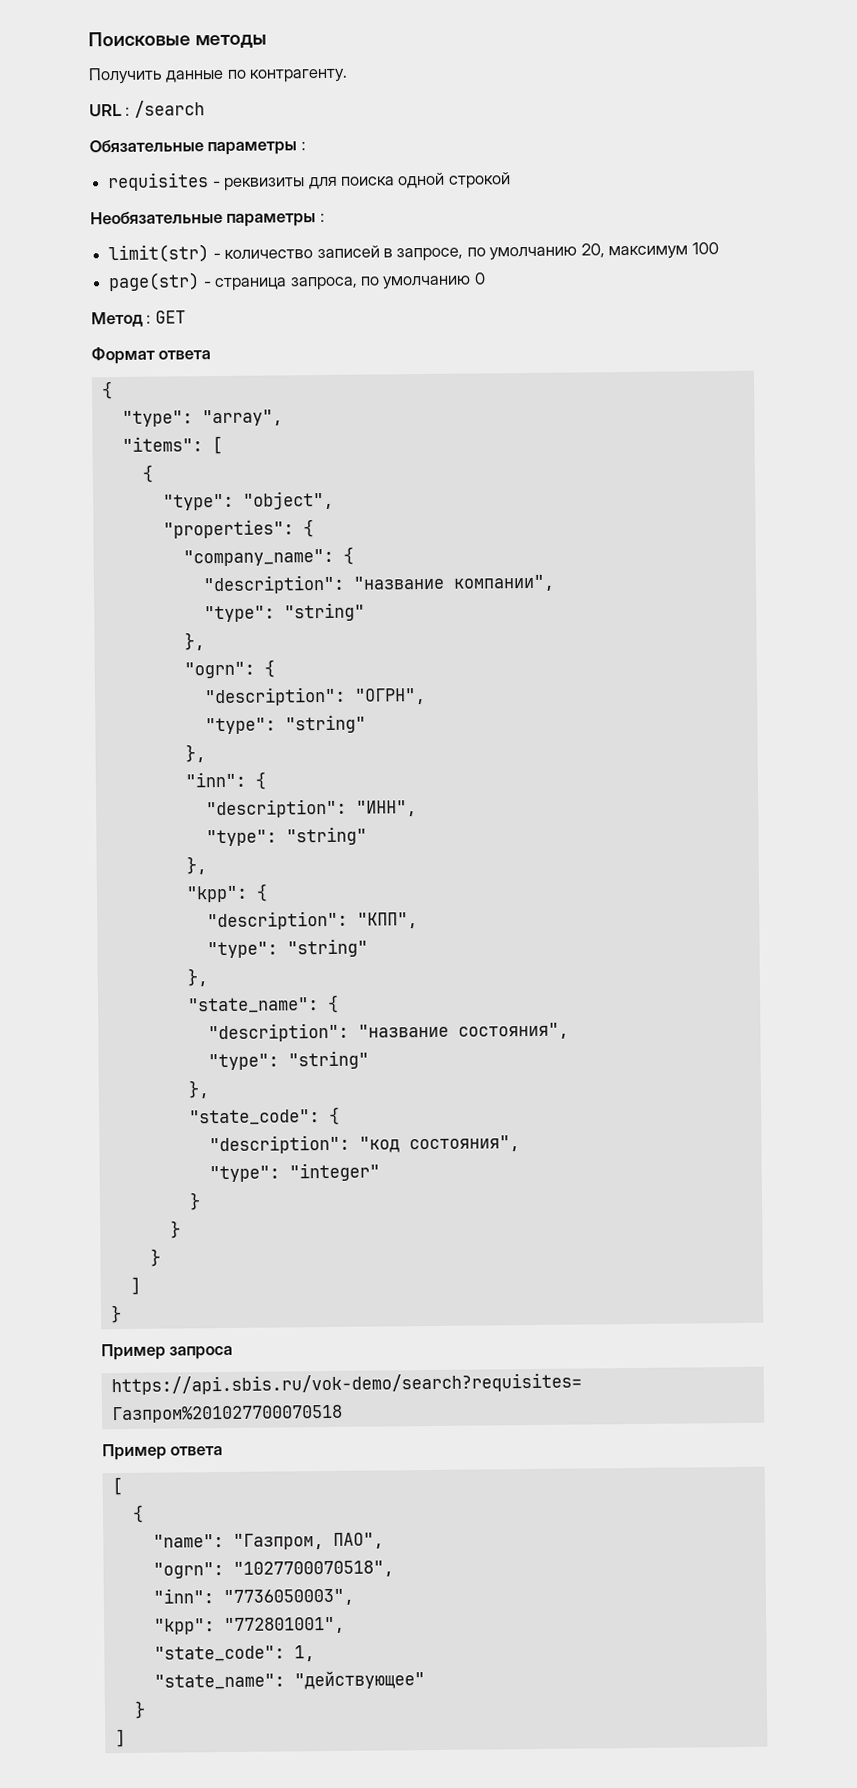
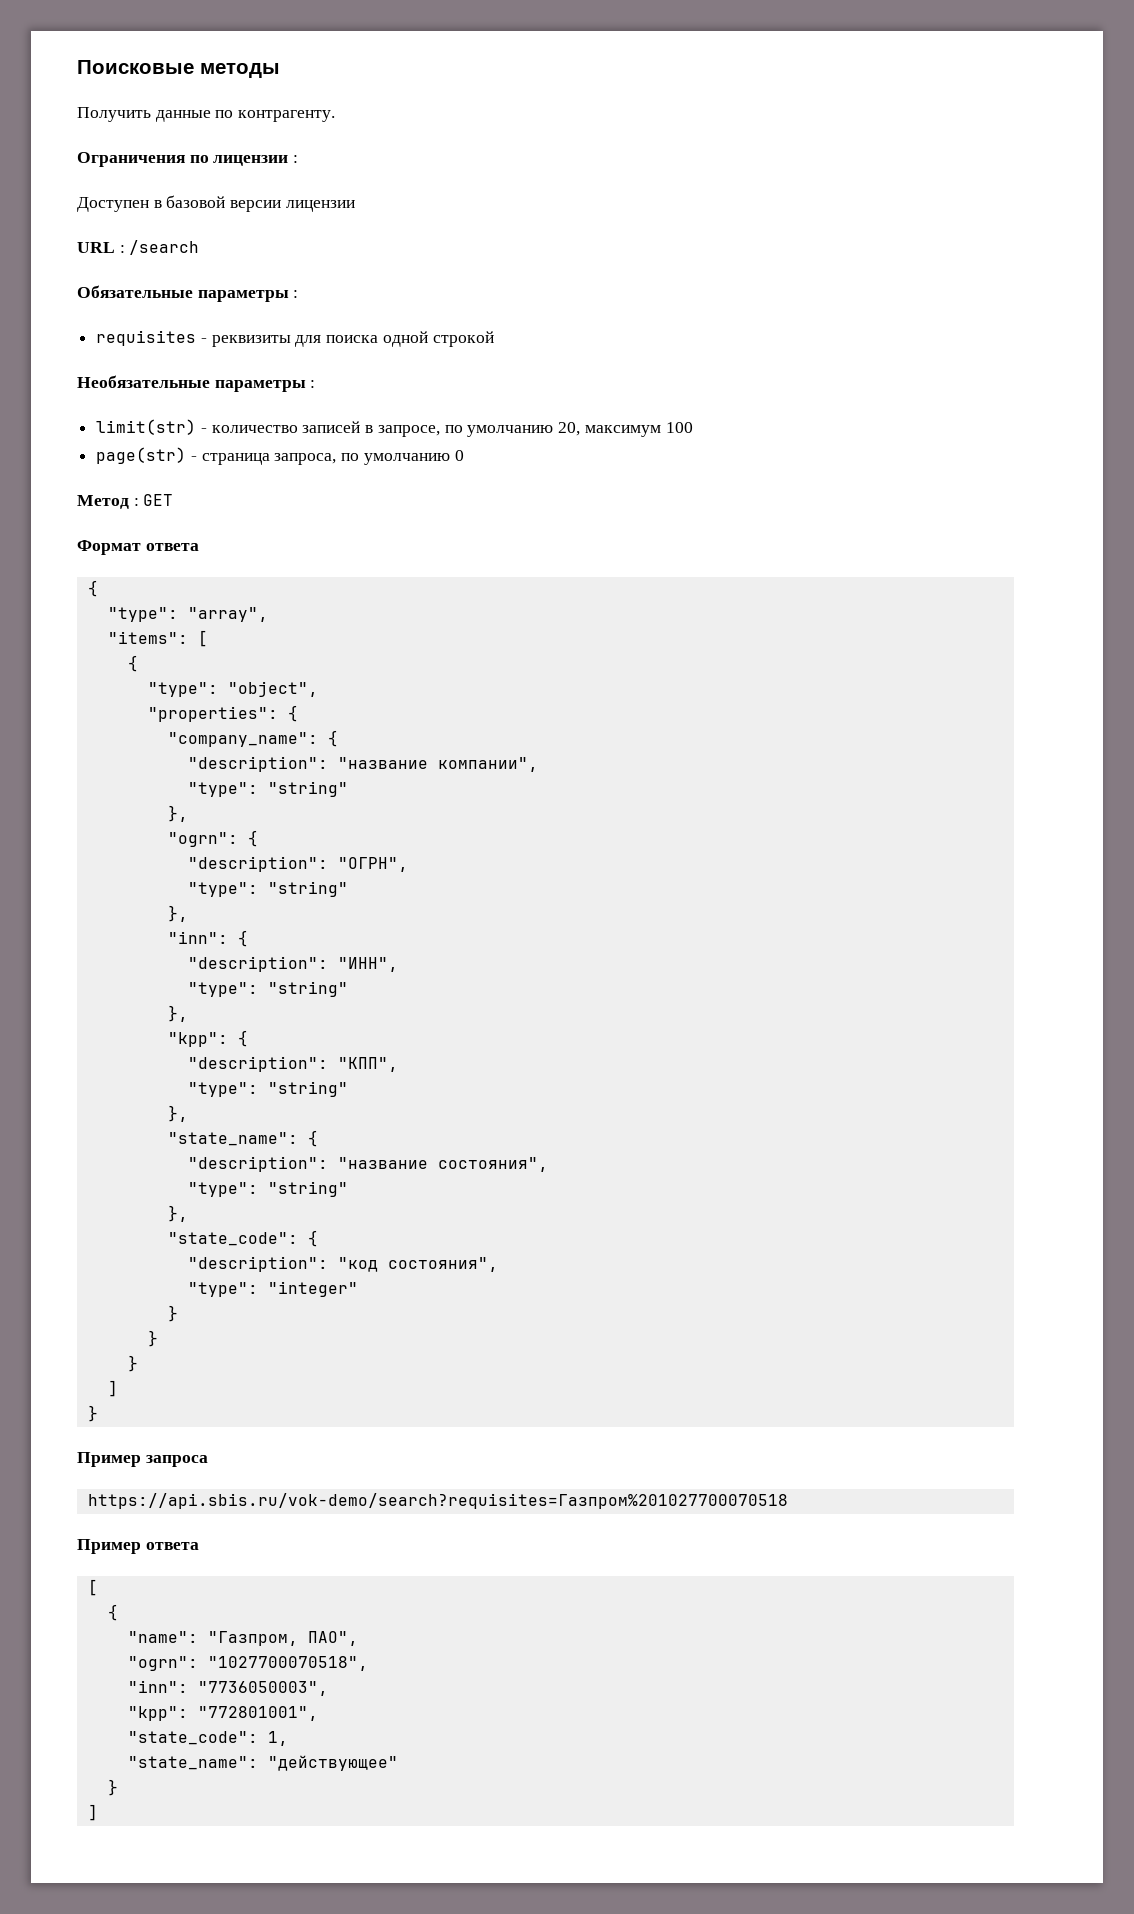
(349, 75) none -> [77,152,299,167] [77,195,355,212] // Ограничения по лицензии : // Доступен в базовой версии лицензии

